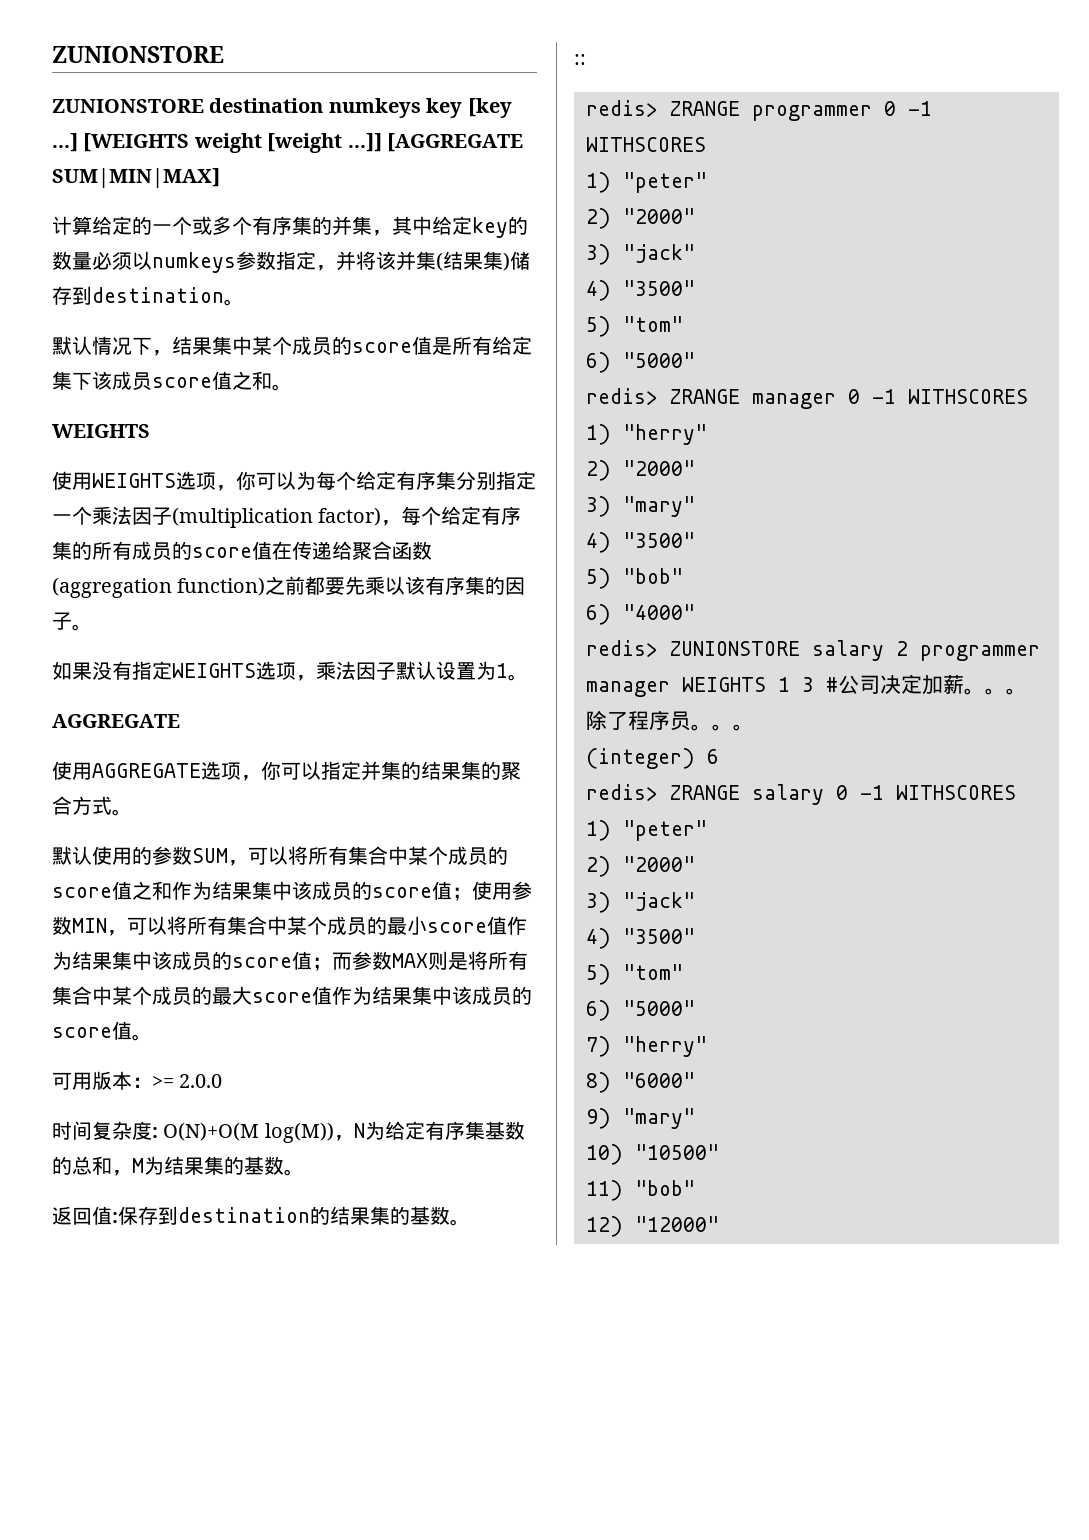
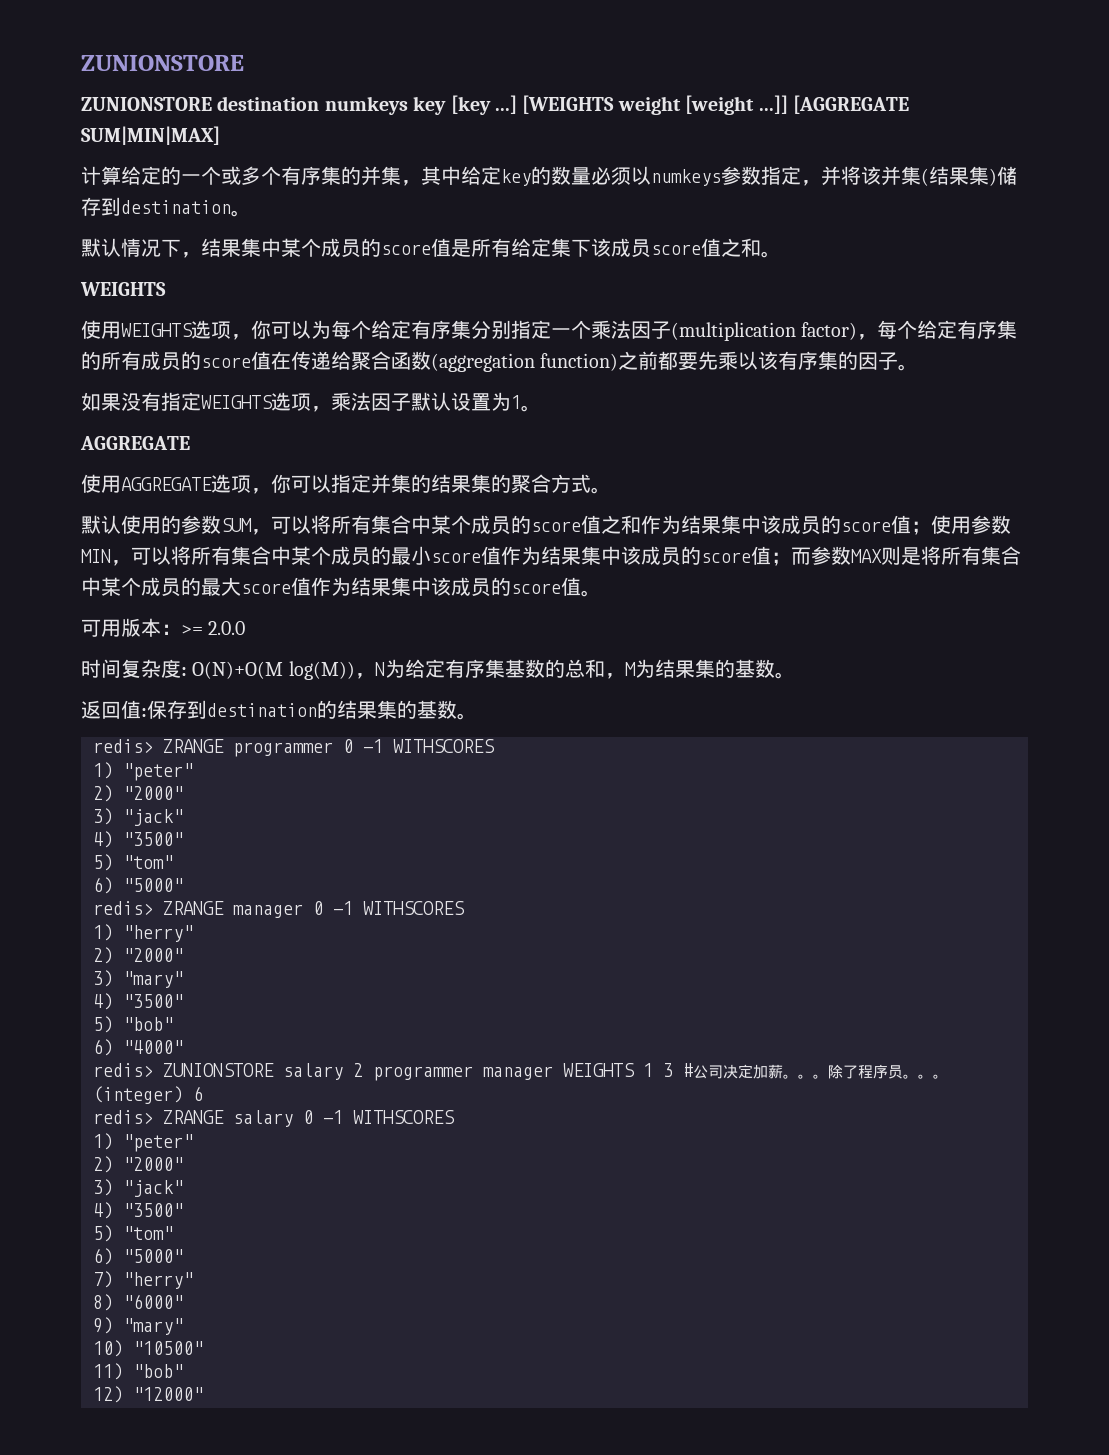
[574,54,586,65] // :: -> (477, 716) none

